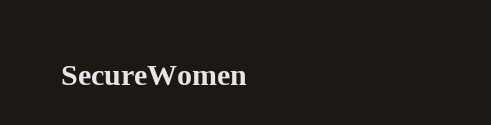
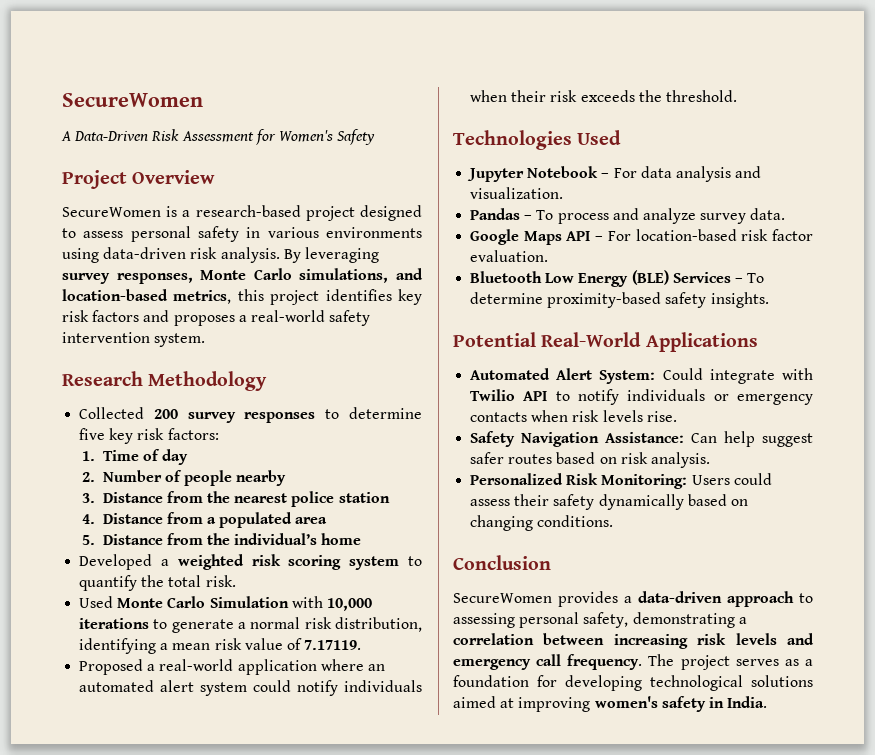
[61,66,247,85] SecureWomen -> [62,93,203,107] [61,129,376,145] [62,170,216,189] [62,205,422,221] [62,226,422,242] [62,247,379,263] [62,268,423,284] [62,289,422,305] [62,310,371,326] [62,332,206,347] [62,371,268,391] [79,407,422,423] [79,428,219,444] [81,449,189,465] [81,470,287,486] [81,491,390,507] [81,512,328,528] [81,533,362,545] [79,554,422,570] [79,575,236,591] [79,596,372,611] [79,617,422,633] [79,638,362,654] [79,659,385,675] [79,680,422,696] [470,90,737,102] [453,130,622,150] [467,166,762,182] [470,187,564,199] [470,208,786,224] [470,229,813,245] [470,250,549,262] [470,270,765,287] [470,292,769,308] [453,332,758,352] [470,368,813,384] [470,389,813,405] [470,410,677,422] [470,431,813,447] [470,452,710,468] [470,473,772,489] [470,494,748,510] [470,515,614,531] [453,555,551,570] [453,591,813,607] [453,612,747,628] [453,633,814,649] [453,654,813,670] [453,675,813,691] [453,696,768,712] SecureWomen // A Data-Driven Risk Assessment for Women's Safety // Project Overview // SecureWomen is a research-based project designed to assess personal safety in various environments using data-driven risk analysis. By leveraging survey responses, Monte Carlo simulations, and location-based metrics, this project identifies key risk factors and proposes a real-world safety intervention system. // Research Methodology // Collected 200 survey responses to determine five key risk factors: // 1. Time of day // 2. Number of people nearby // 3. Distance from the nearest police station // 4. Distance from a populated area // 5. Distance from the individual’s home // Developed a weighted risk scoring system to quantify the total risk. // Used Monte Carlo Simulation with 10,000 iterations to generate a normal risk distribution, identifying a mean risk value of 7.17119. // Proposed a real-world application where an automated alert system could notify individuals when their risk exceeds the threshold. // Technologies Used // Jupyter Notebook – For data analysis and visualization. // Pandas – To process and analyze survey data. // Google Maps API – For location-based risk factor evaluation. // Bluetooth Low Energy (BLE) Services – To determine proximity-based safety insights. // Potential Real-World Applications // Automated Alert System: Could integrate with Twilio API to notify individuals or emergency contacts when risk levels rise. // Safety Navigation Assistance: Can help suggest safer routes based on risk analysis. // Personalized Risk Monitoring: Users could assess their safety dynamically based on changing conditions. // Conclusion // SecureWomen provides a data-driven approach to assessing personal safety, demonstrating a correlation between increasing risk levels and emergency call frequency. The project serves as a foundation for developing technological solutions aimed at improving women's safety in India.

